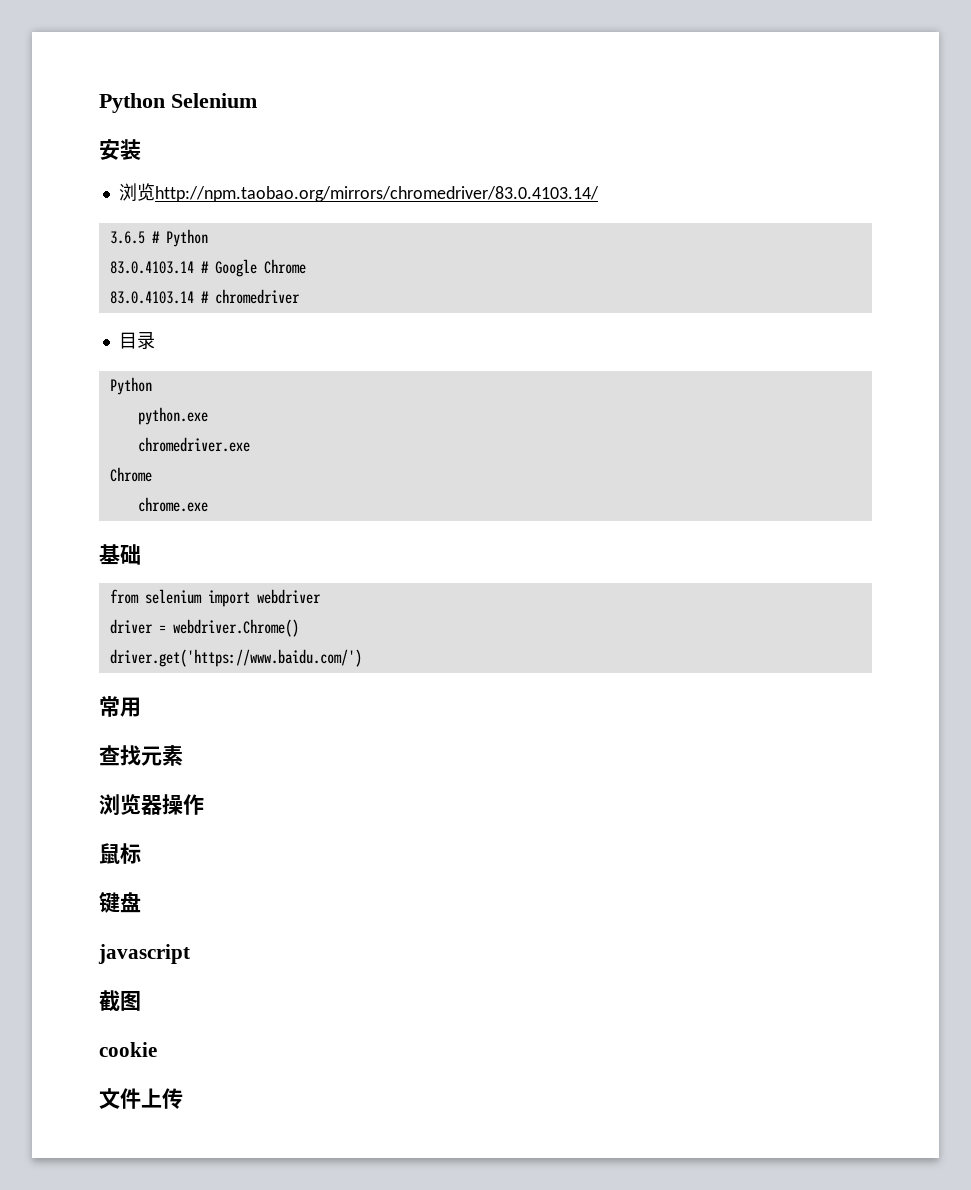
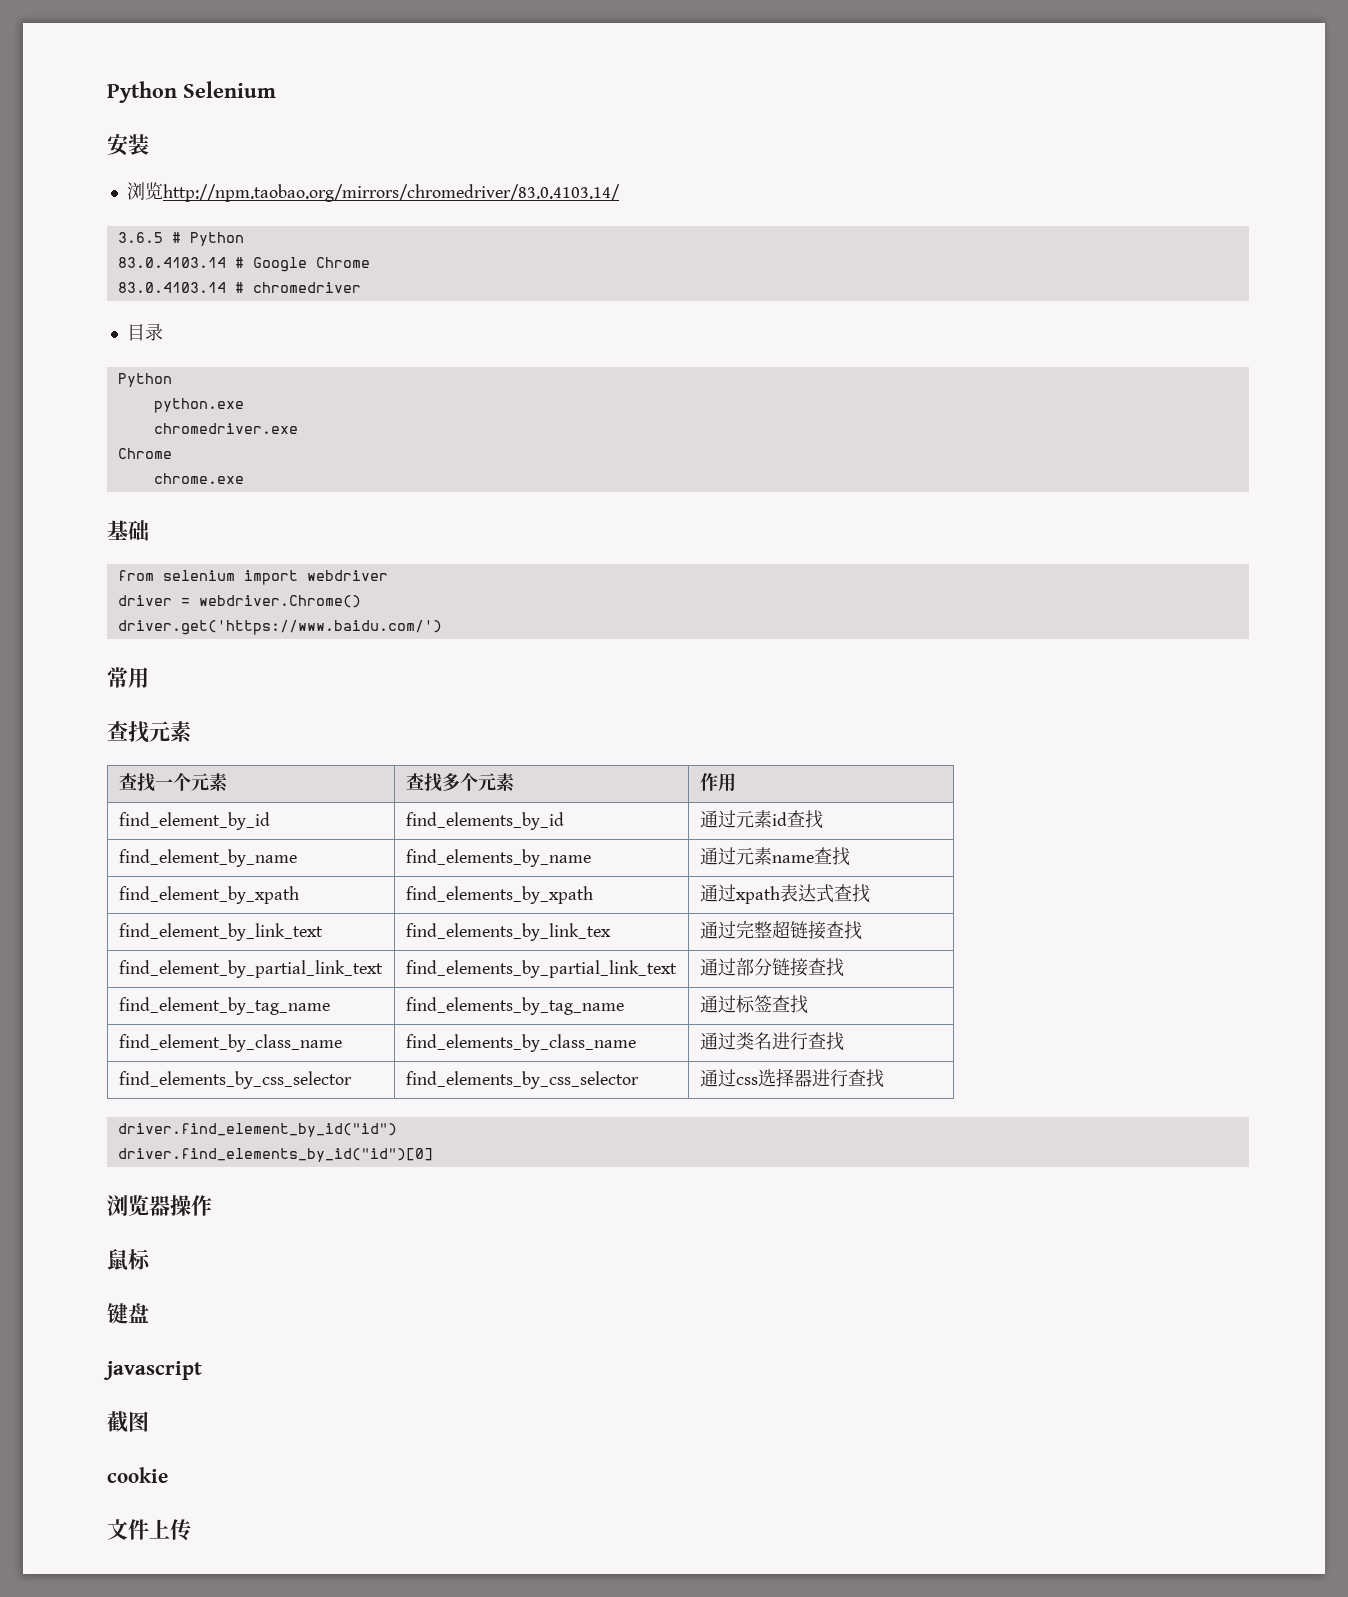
(183, 755) none -> [118,773,228,792] [405,773,515,792] [699,773,736,792] [118,812,270,830] [405,812,564,830] [699,810,823,829] [118,849,297,867] [405,849,591,867] [699,847,850,866] [118,886,299,904] [405,886,593,904] [699,884,870,904] [118,923,323,941] [405,923,611,941] [699,920,862,940] [118,960,383,978] [405,960,677,978] [699,958,844,977] [118,997,330,1015] [405,997,624,1015] [699,995,808,1014] [118,1034,342,1052] [405,1034,636,1052] [699,1032,844,1051] [118,1071,352,1089] [405,1071,639,1089] [699,1068,884,1088] [117,1123,397,1137] [117,1148,433,1162] // 查找一个元素 | 查找多个元素 | 作用 // find_element_by_id | find_elements_by_id | 通过元素id查找 // find_element_by_name | find_elements_by_name | 通过元素name查找 // find_element_by_xpath | find_elements_by_xpath | 通过xpath表达式查找 // find_element_by_link_text | find_elements_by_link_tex | 通过完整超链接查找 // find_element_by_partial_link_text | find_elements_by_partial_link_text | 通过部分链接查找 // find_element_by_tag_name | find_elements_by_tag_name | 通过标签查找 // find_element_by_class_name | find_elements_by_class_name | 通过类名进行查找 // find_elements_by_css_selector | find_elements_by_css_selector | 通过css选择器进行查找 // driver.find_element_by_id("id") // driver.find_elements_by_id("id")[0]

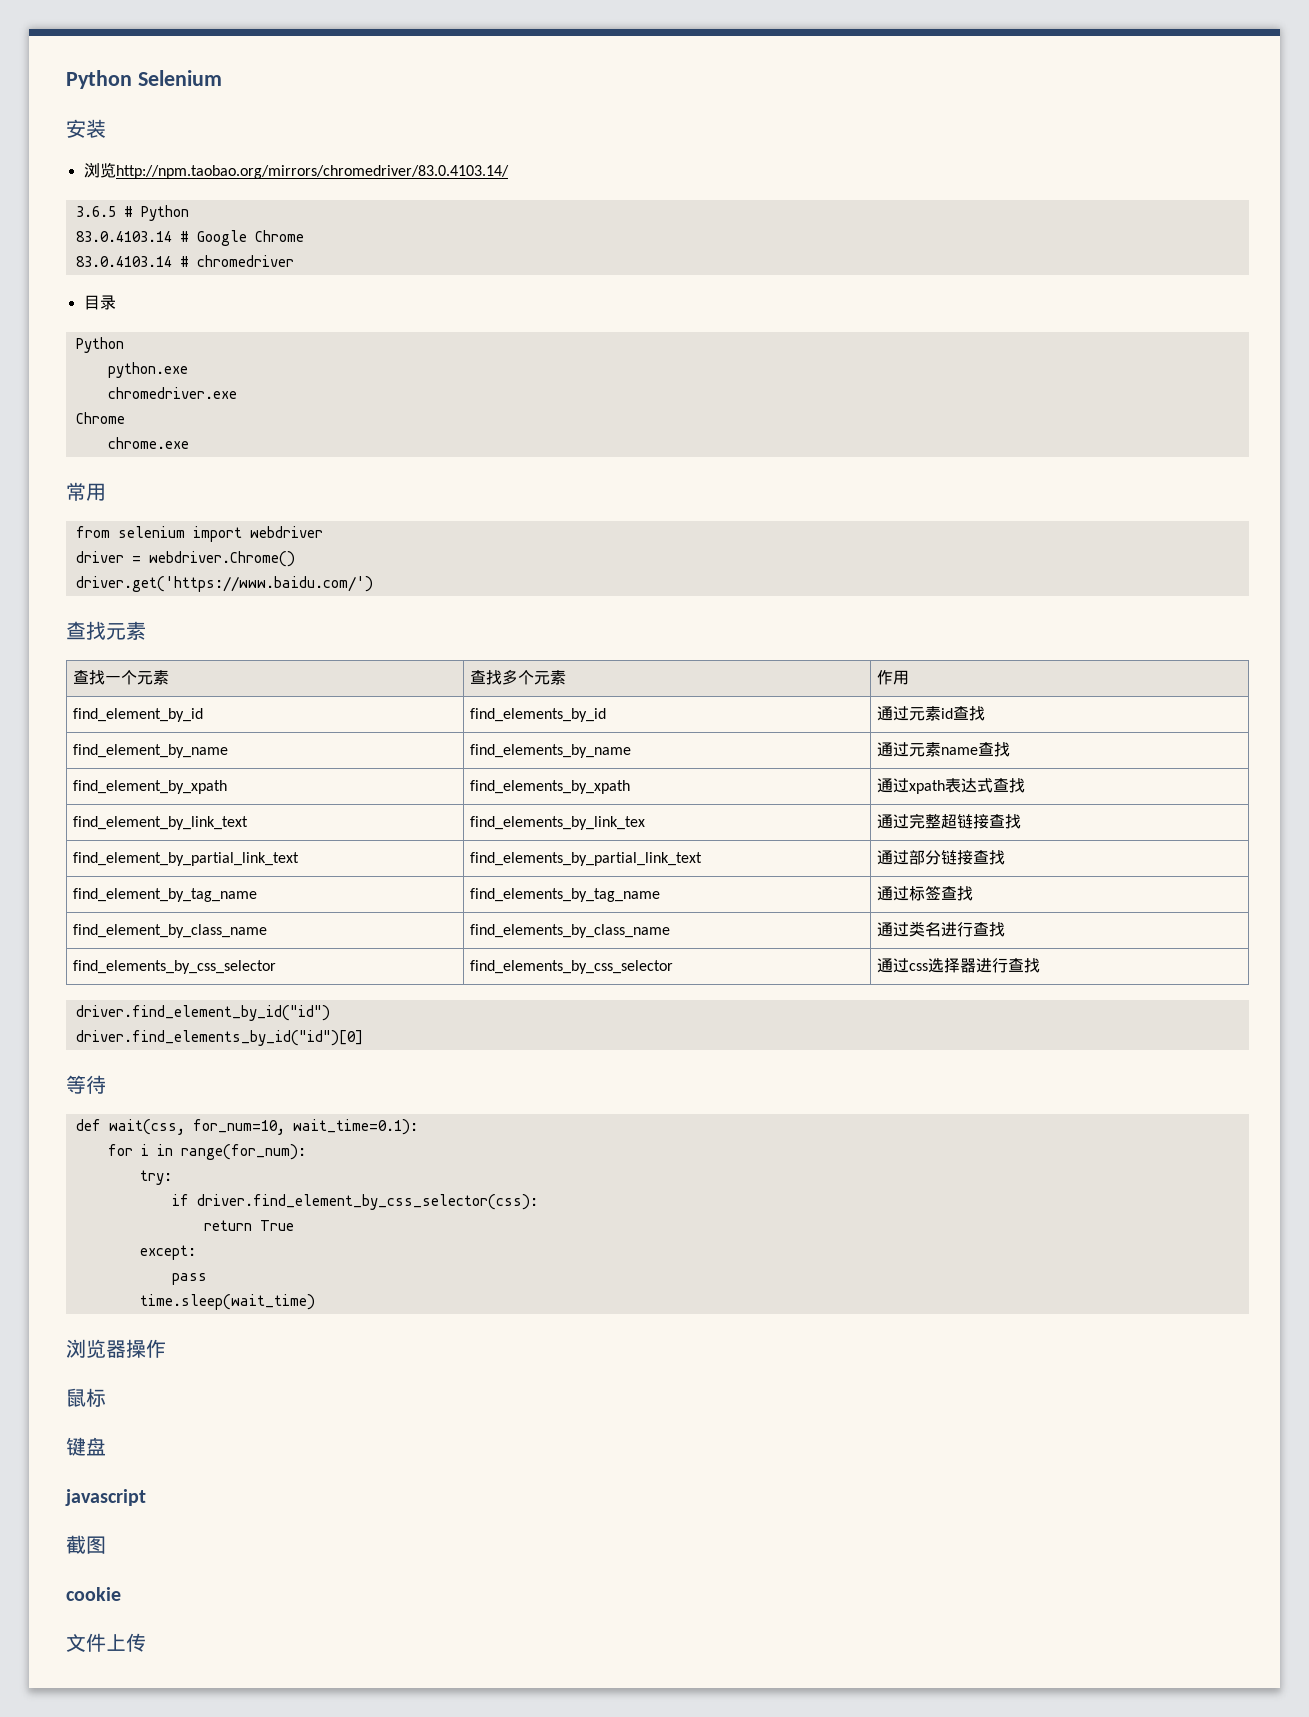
[107,520,149,541] 基础 -> [66,482,106,501] 常用
[107,667,149,688] // 常用 -> (373, 584) none
(433, 1155) none -> [66,1075,106,1094] [75,1119,418,1135] [107,1144,306,1160] [139,1170,172,1185] [171,1194,538,1210] [203,1220,294,1231] [139,1245,196,1260] [171,1273,207,1285] [139,1294,315,1310] // 等待 // def wait(css, for_num=10, wait_time=0.1): // for i in range(for_num): // try: // if driver.find_element_by_css_selector(css): // return True // except: // pass // time.sleep(wait_time)

